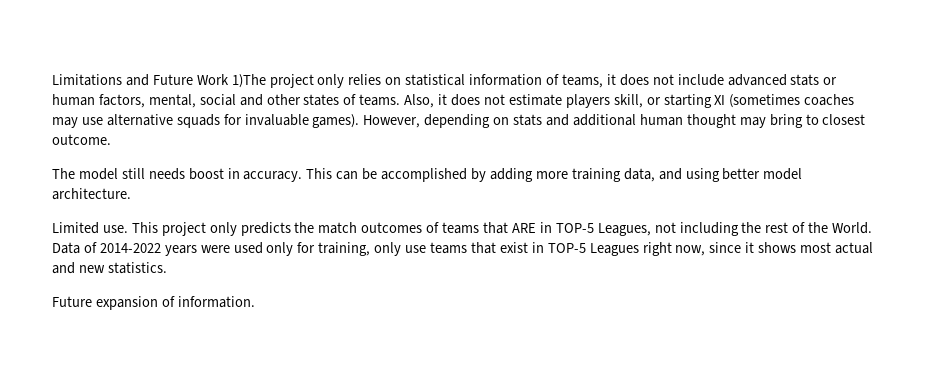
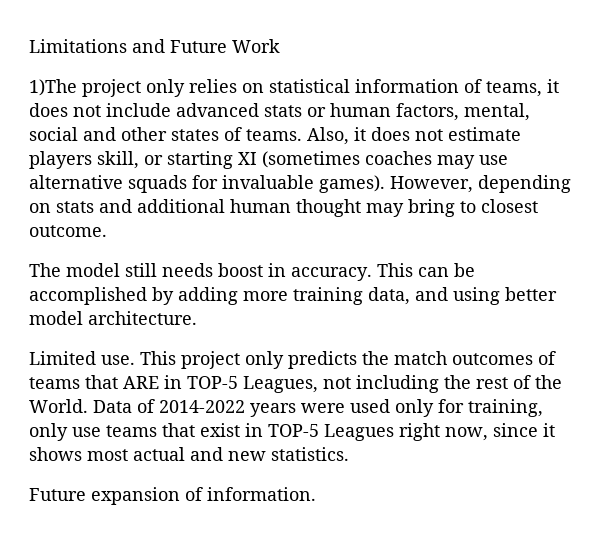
(229, 79) none -> (280, 46) //

